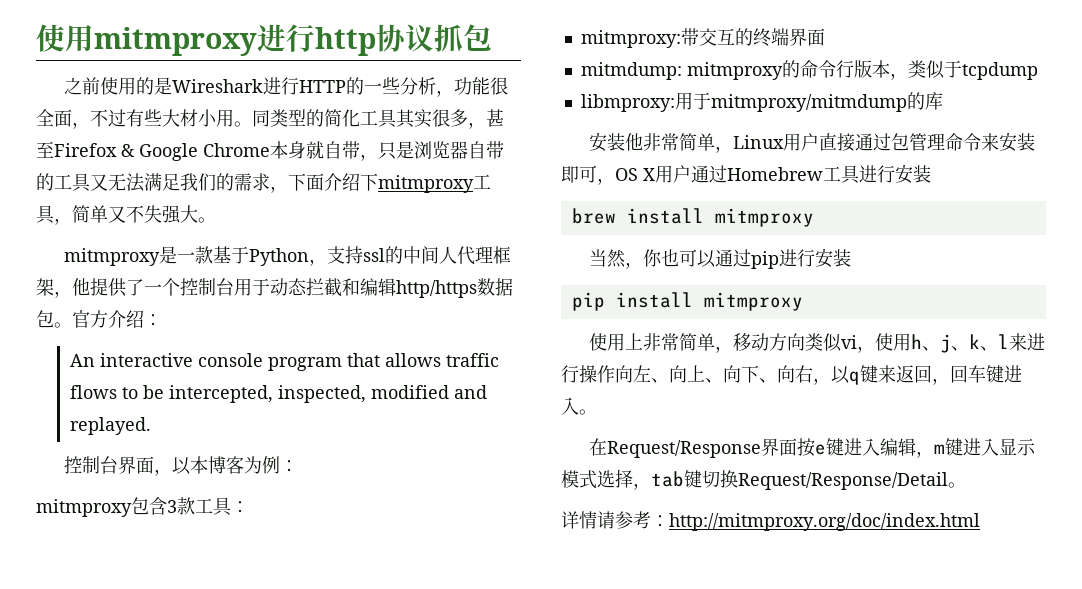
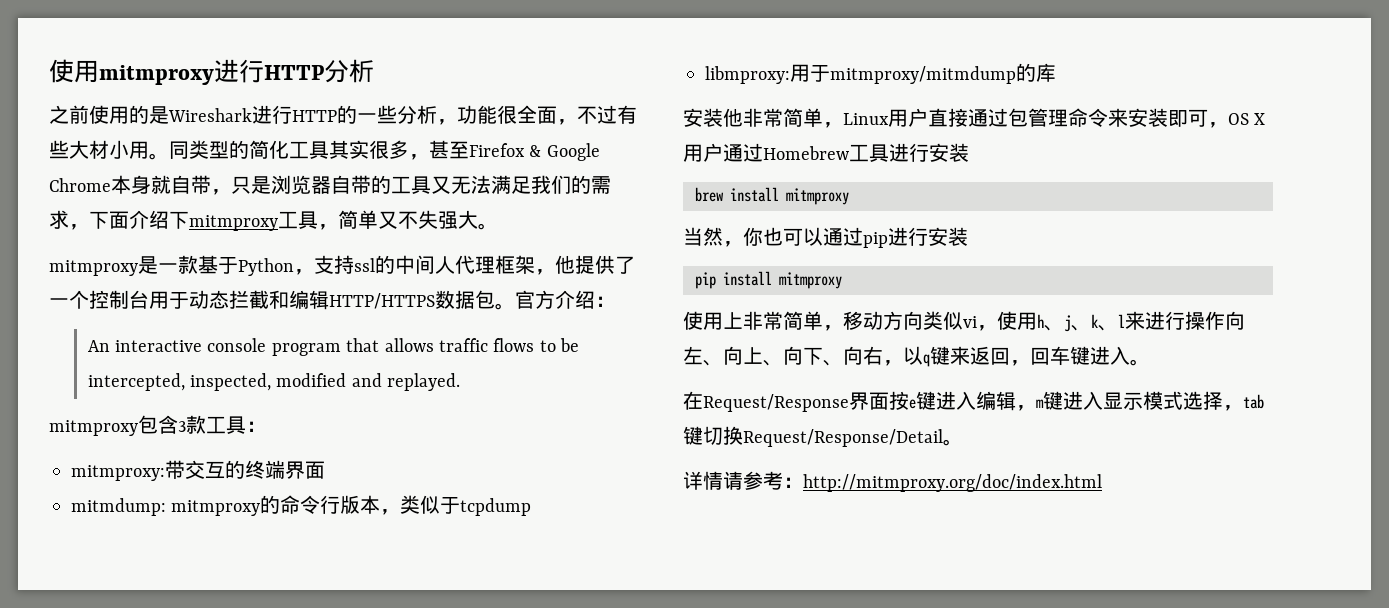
[315,24,492,56] http协议抓包 -> [264,59,374,83] HTTP分析
[396,280,477,298] http/https -> [329,293,435,309] HTTP/HTTPS
[64,456,299,476] // 控制台界面，以本博客为例： -> (461, 382) none

